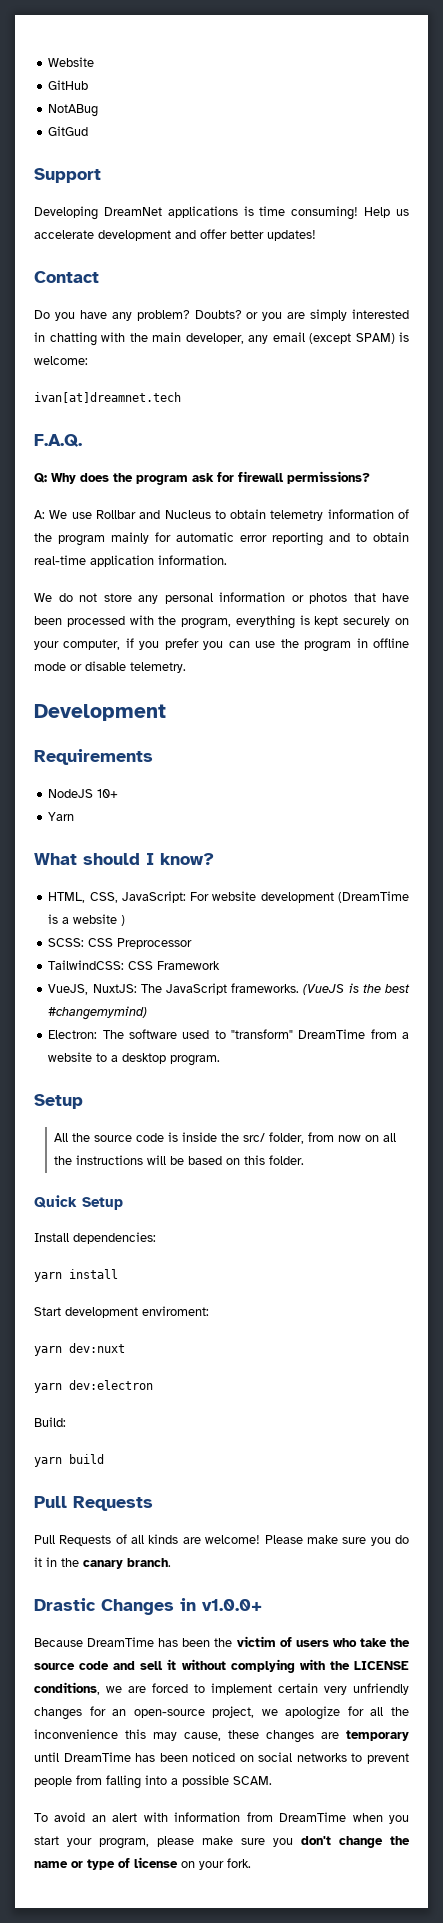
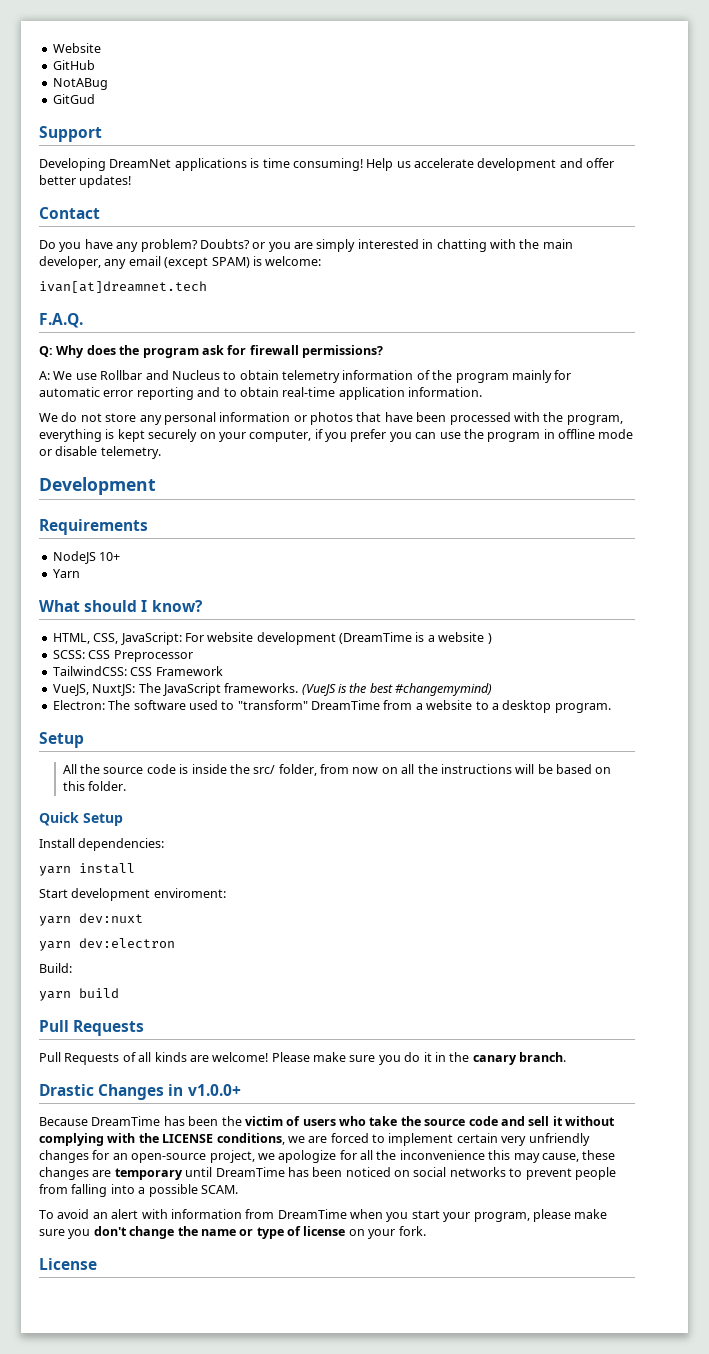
(251, 1863) none -> [39,1258,97,1270] // License

